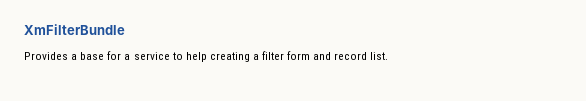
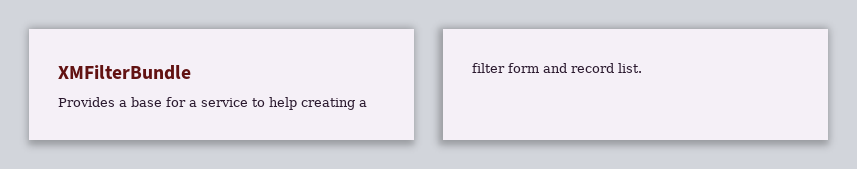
[24,24,125,35] XmFilterBundle -> [58,65,191,80] XMFilterBundle

